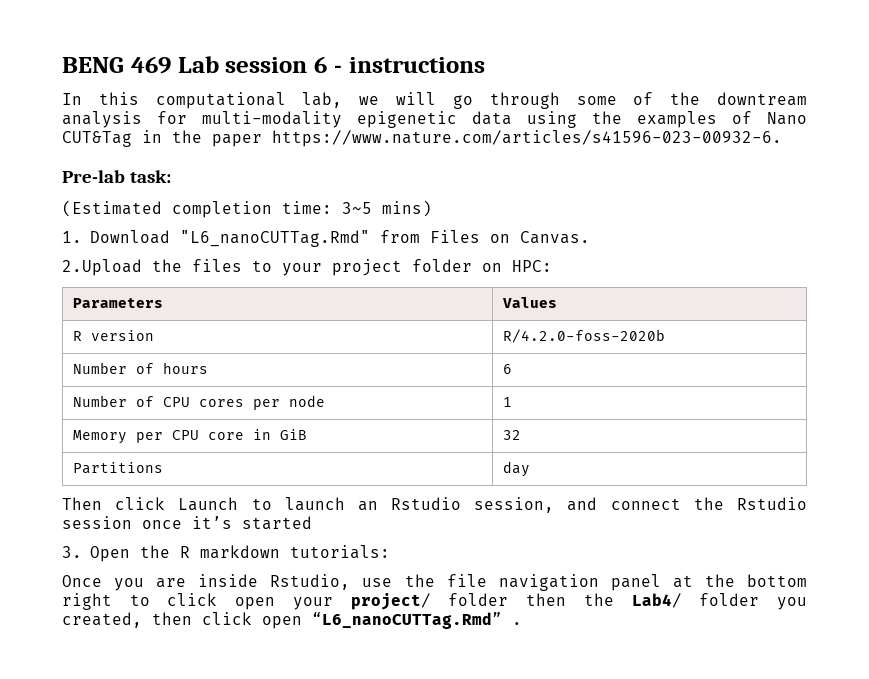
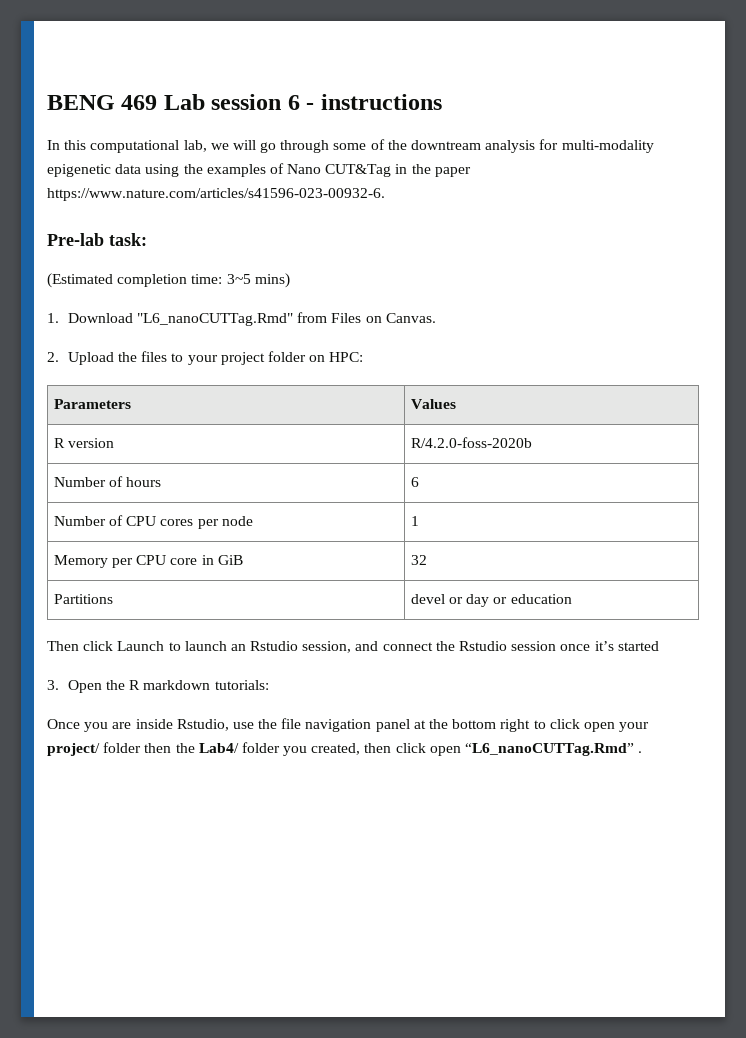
[62,259,142,276] 2.Upload -> [47,352,114,365] 2. Upload
(163, 468) none -> [410,594,464,604] devel or
(530, 469) none -> [493,594,572,604] or education

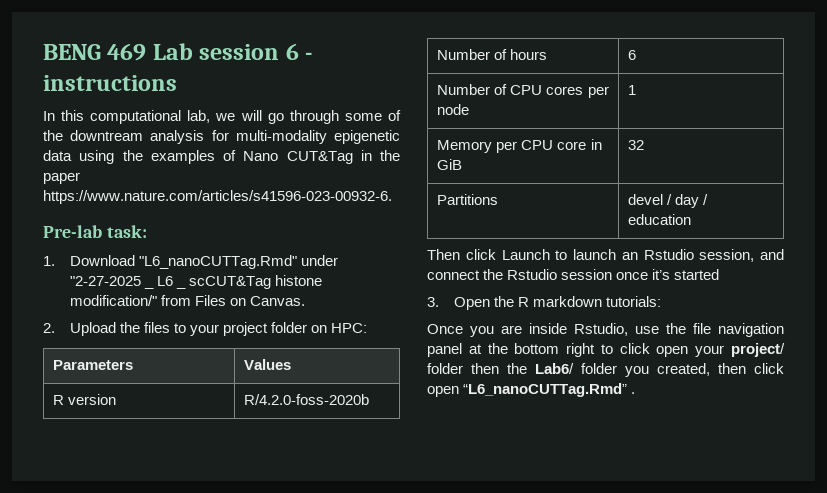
[47,273,290,288] [47,313,294,326] (Estimated completion time: 3~5 mins) // 1. Download "L6_nanoCUTTag.Rmd" -> [43,255,338,269] [69,276,141,286] [143,286,154,289] [156,276,173,286] [175,275,323,289] [69,295,157,306] 1. Download "L6_nanoCUTTag.Rmd" under "2-27-2025 _ L6 _ scCUT&Tag histone modification/"
[449,594,508,607] or day or -> [667,194,709,208] / day /
[198,743,239,753] Lab4/ -> [535,363,574,374] Lab6/

